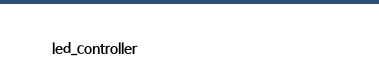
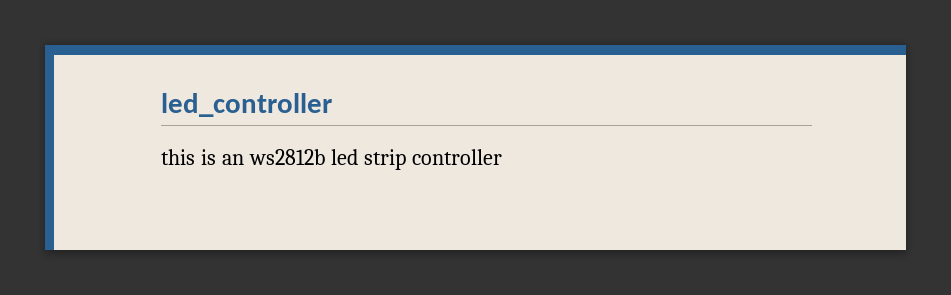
(138, 49) none -> [161,149,502,170] // this is an ws2812b led strip controller

